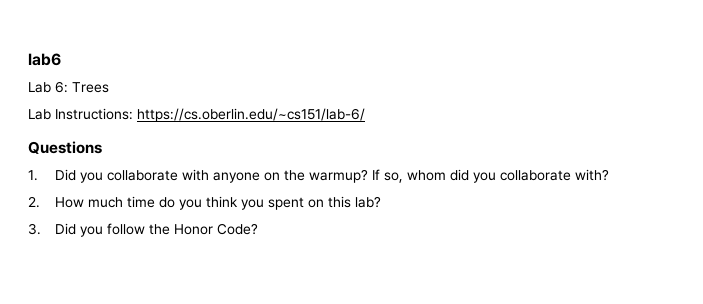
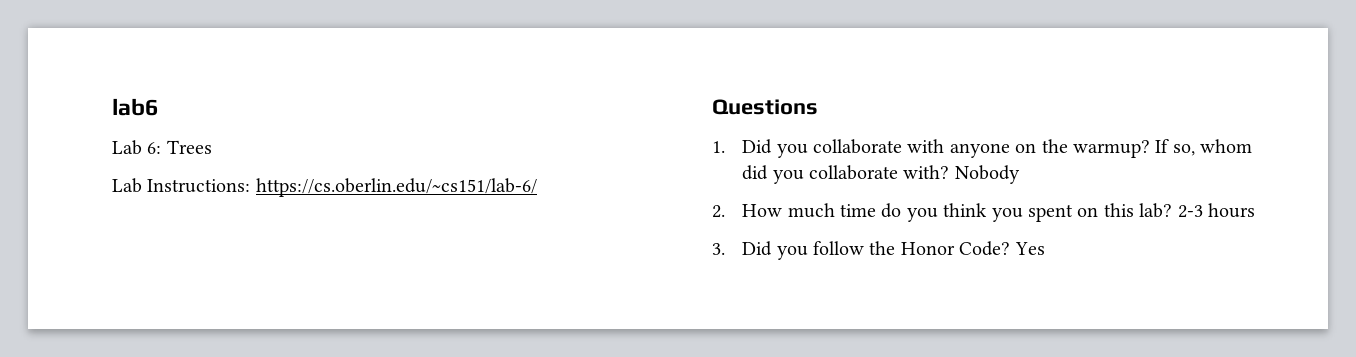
(609, 175) none -> [954,165,1020,184] Nobody
(381, 202) none -> [1177,203,1256,218] 2-3 hours
(258, 229) none -> [1014,242,1045,255] Yes

